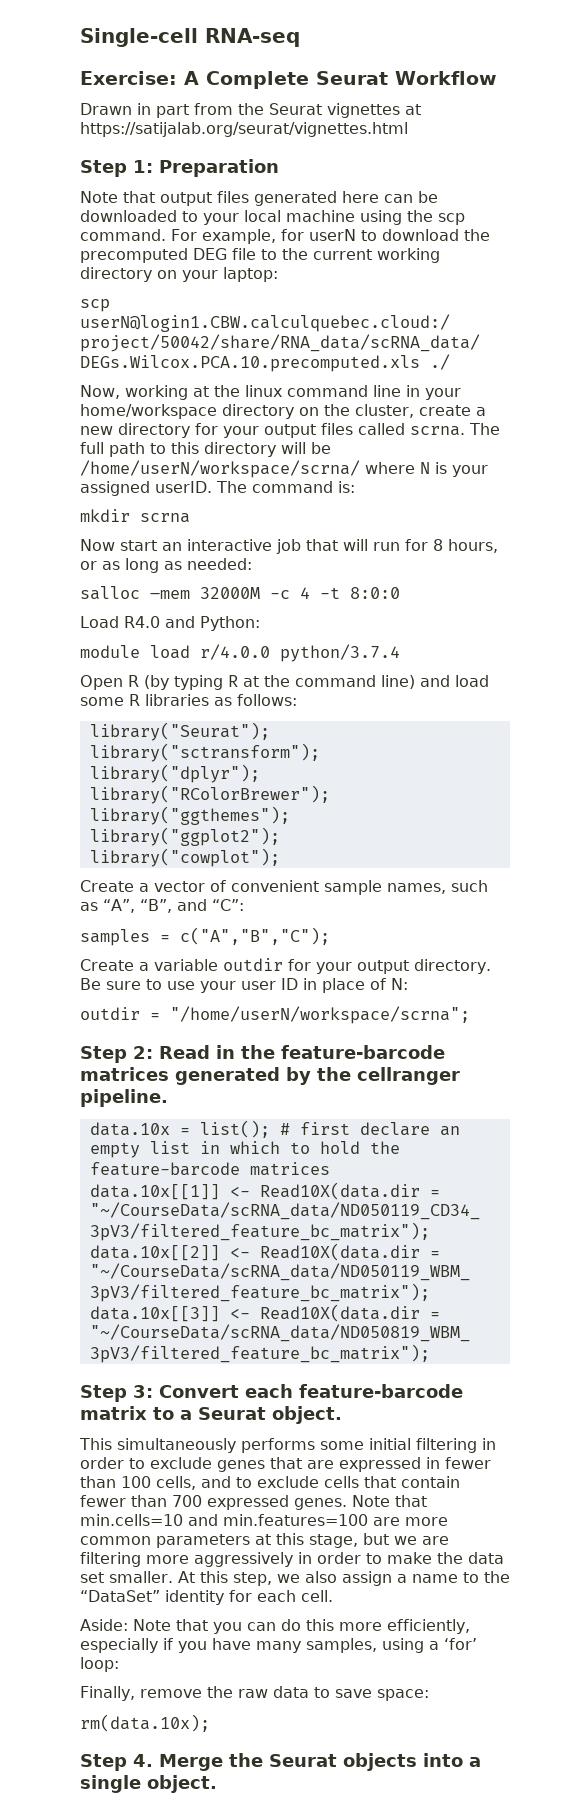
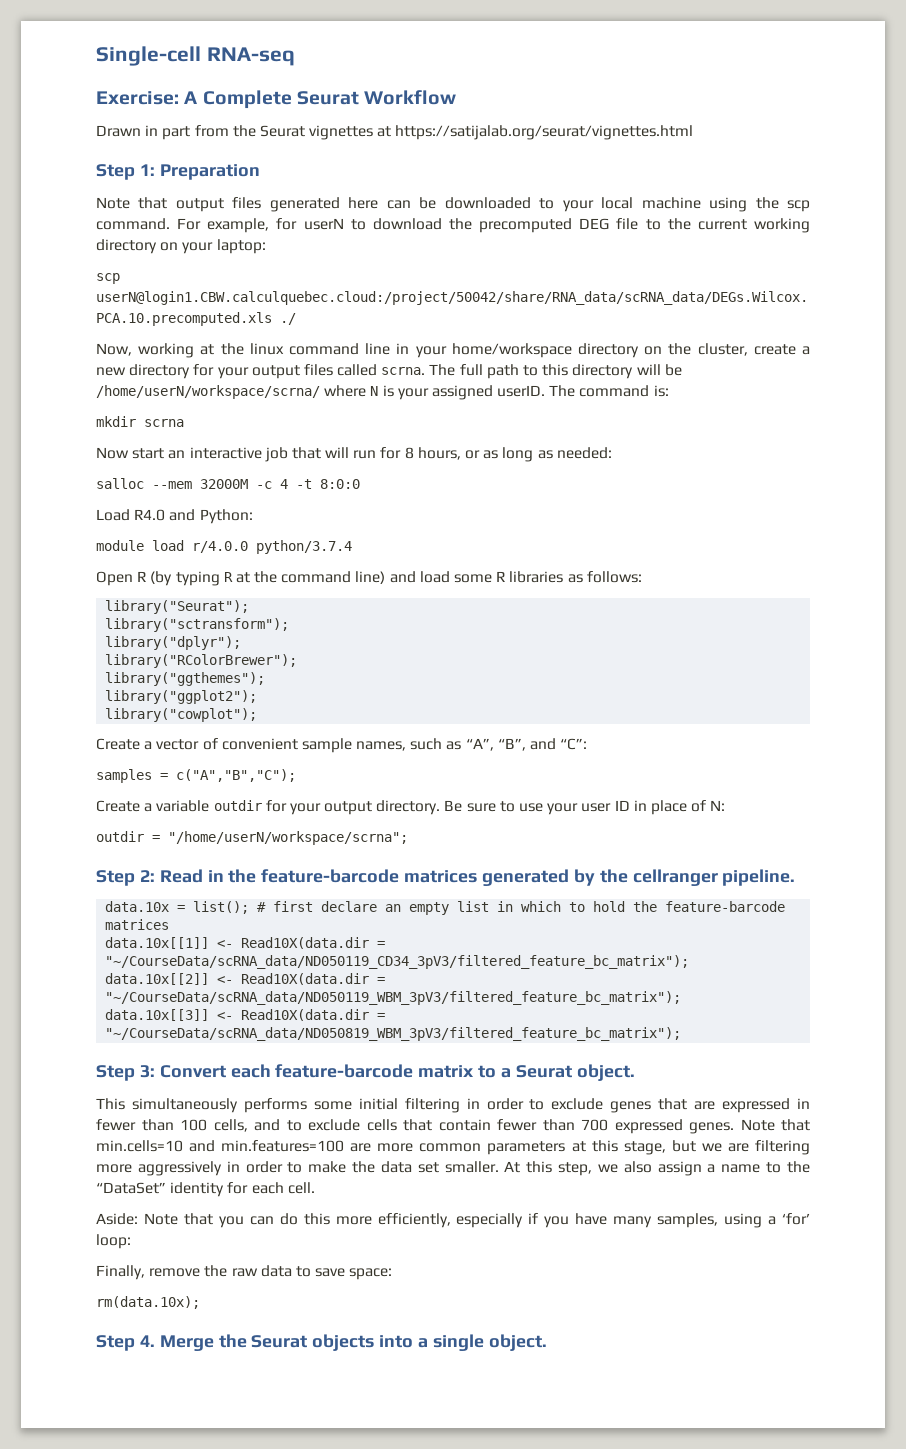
[150,590,190,599] –mem -> [152,481,192,489] --mem

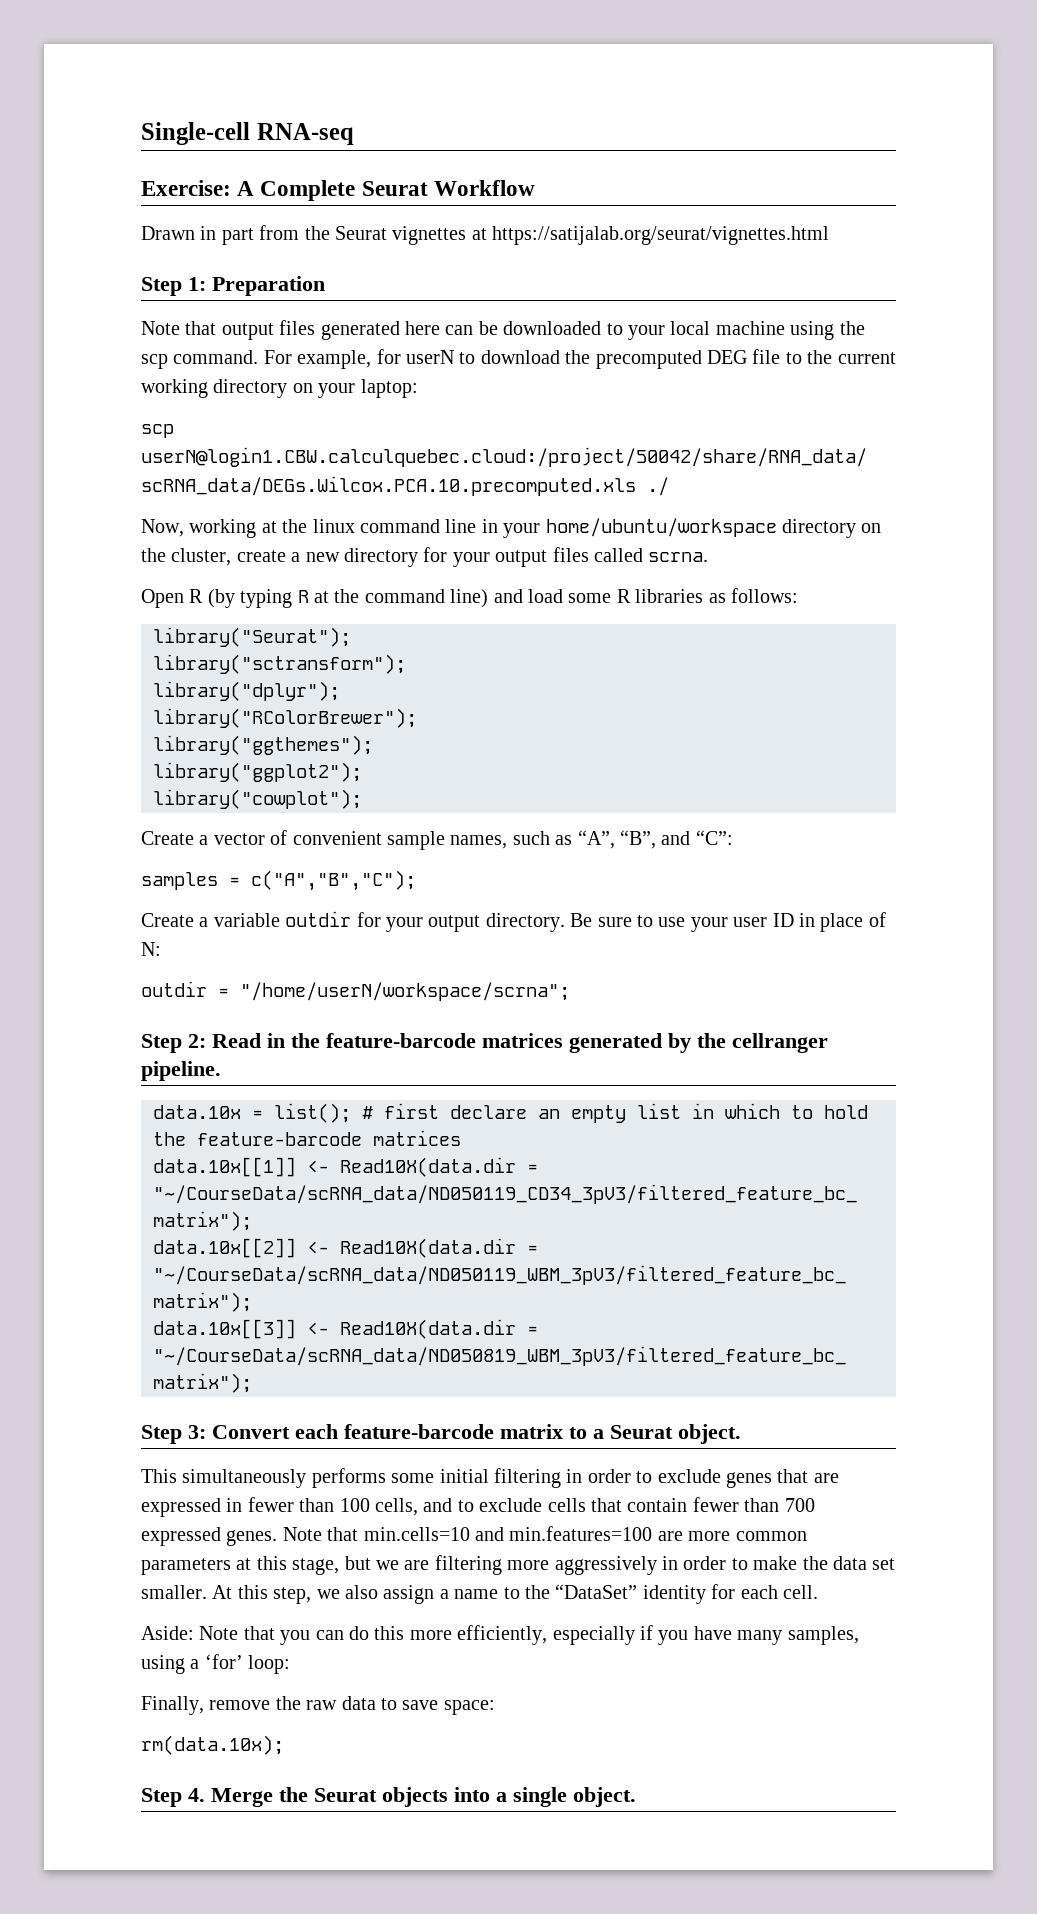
[451,343,572,358] home/workspace -> [545,518,777,537] home/ubuntu/workspace
[429,364,682,379] [96,385,669,400] [96,416,184,427] [96,447,612,462] [96,478,360,489] [96,509,253,524] [96,540,352,554] The full path to this directory will be /home/userN/workspace/scrna/ where N is your assigned userID. The command is: // mkdir scrna // Now start an interactive job that will run for 8 hours, or as long as needed: // salloc --mem 32000M -c 4 -t 8:0:0 // Load R4.0 and Python: // module load r/4.0.0 python/3.7.4 -> (709, 557) none

